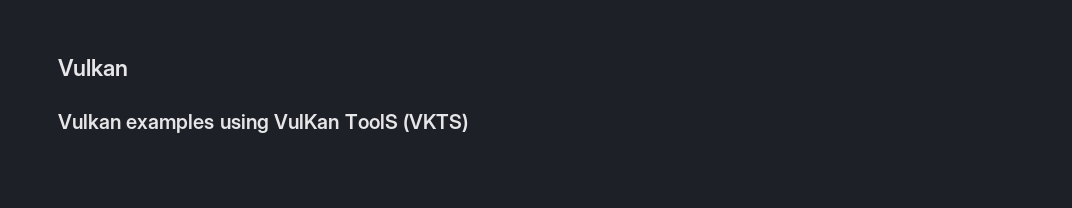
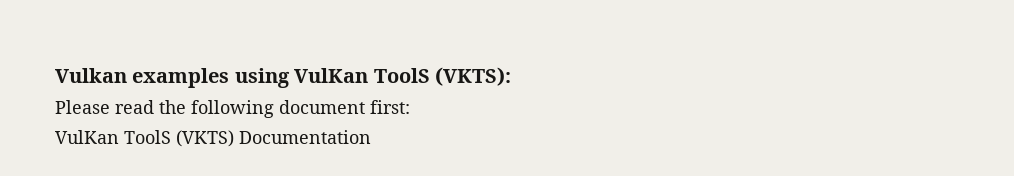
[58,59,128,76] [58,114,121,129] Vulkan // Vulkan -> [55,68,127,83] Vulkan
[403,113,468,132] (VKTS) -> [435,67,511,86] [55,100,410,118] [55,130,371,147] (VKTS): // Please read the following document first: // VulKan ToolS (VKTS) Documentation

